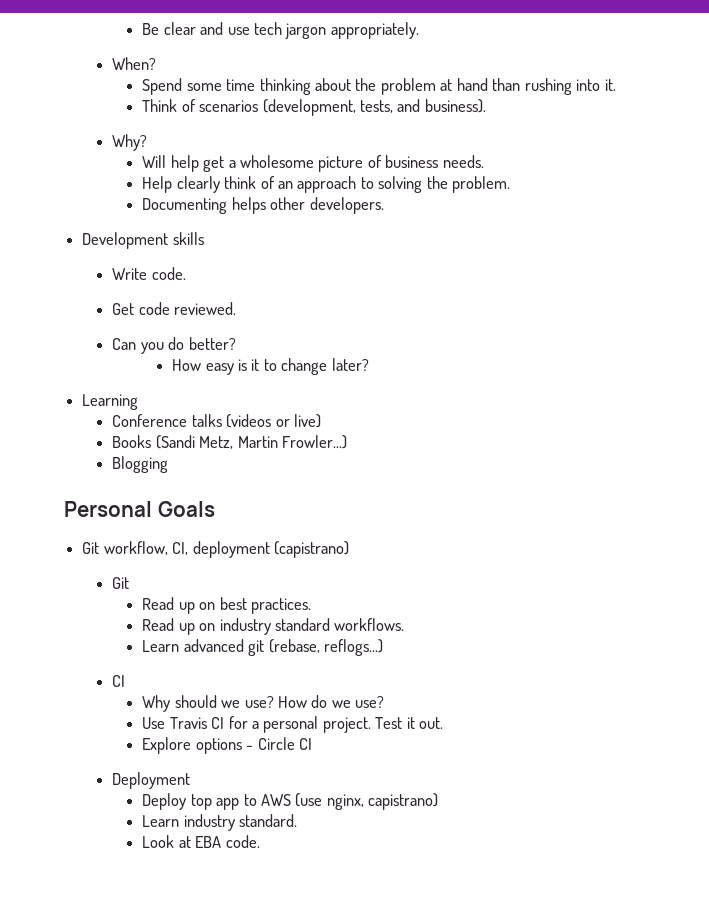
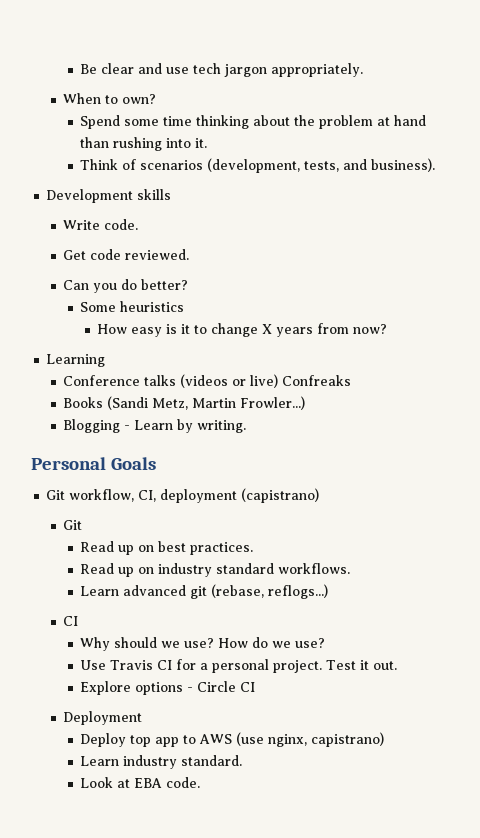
[112,57,157,70] When? -> [63,93,157,104] When to own?
[112,134,148,151] [142,155,484,172] [142,176,511,193] [142,197,384,214] // Why? // Will help get a wholesome picture of business needs. // Help clearly think of an approach to solving the problem. // Documenting helps other developers. -> (436, 165) none
(236, 343) none -> [80,301,185,312] // Some heuristics
[331,358,369,371] later? -> [262,323,388,337] X years from now?
(321, 421) none -> [282,375,352,386] Confreaks
(169, 464) none -> [124,419,247,433] - Learn by writing.

